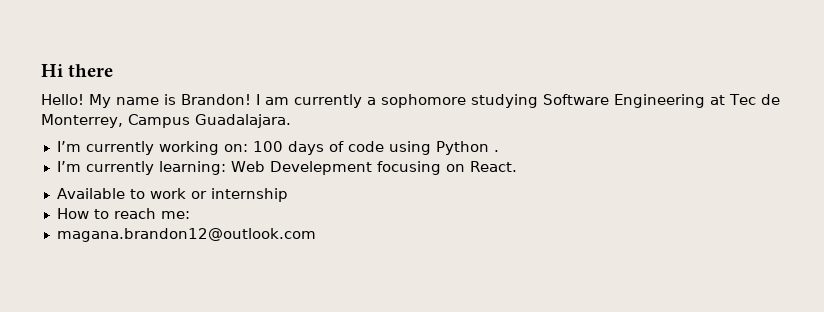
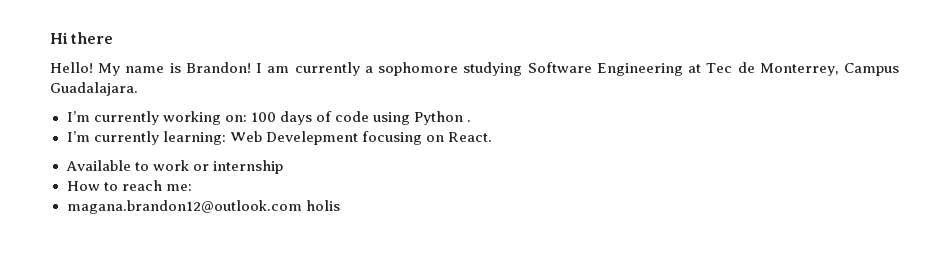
(316, 235) none -> [305,200,340,211] holis

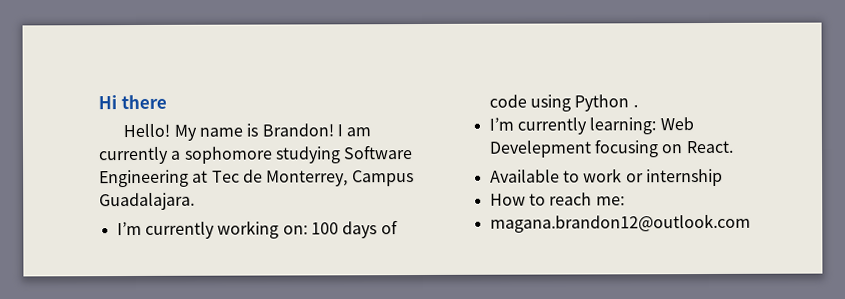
[305,200,340,211] holis -> (751, 223) none

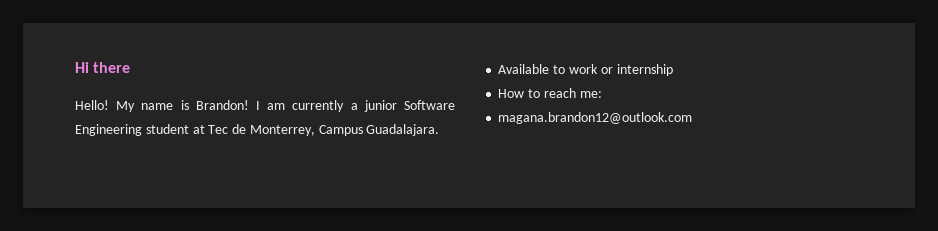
[183,146,341,164] sophomore studying -> [363,100,397,112] junior
(189, 178) none -> [145,124,189,134] student
[116,220,398,239] [488,94,638,112] [488,117,694,135] [488,139,734,158] // I’m currently working on: 100 days of code using Python . // I’m currently learning: Web Develepment focusing on React. -> (440, 130) none

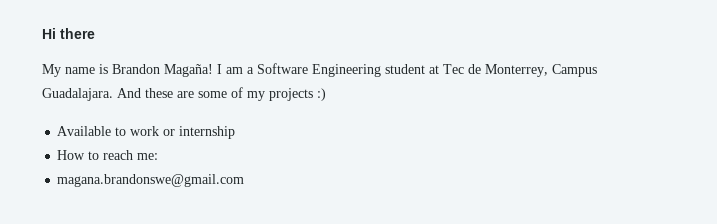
[75,100,109,110] Hello! -> (95, 33) none
[195,100,397,112] Brandon! I am currently a junior -> [112,64,254,77] Brandon Magaña! I am a
(440, 130) none -> [117,87,326,101] And these are some of my projects :)
[498,112,693,124] magana.brandon12@outlook.com -> [57,174,245,187] magana.brandonswe@gmail.com

